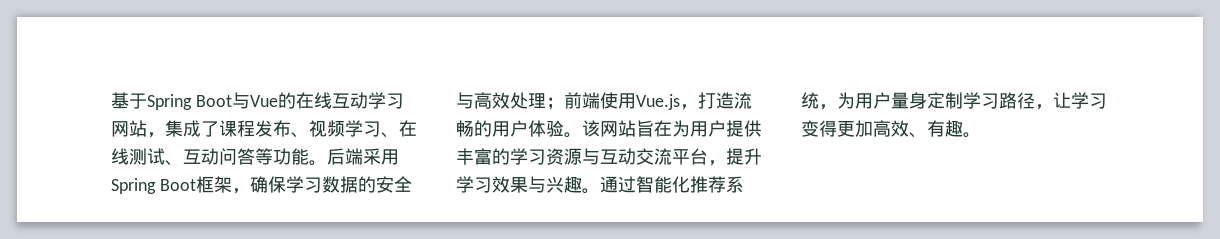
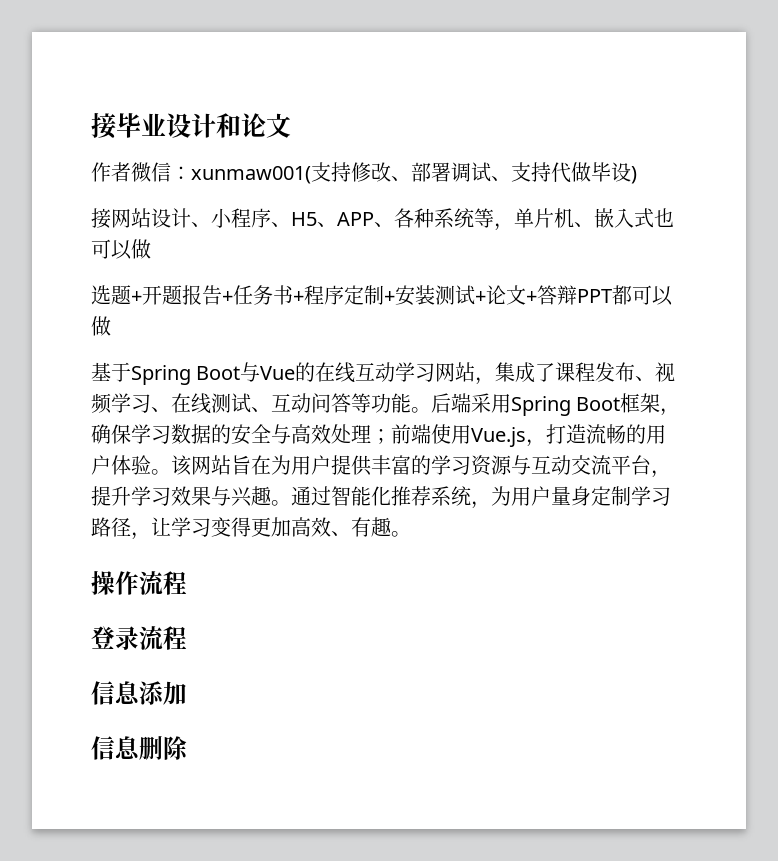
(111, 100) none -> [91,113,291,139] [91,162,637,184] [91,208,674,231] [91,239,151,260] [91,285,673,306] [91,316,111,336] 接毕业设计和论文 // 作者微信：xunmaw001(支持修改、部署调试、支持代做毕设) // 接网站设计、小程序、H5、APP、各种系统等，单片机、嵌入式也可以做 // 选题+开题报告+任务书+程序定制+安装测试+论文+答辩PPT都可以做 //
(981, 135) none -> [91,571,187,595] [91,626,187,650] [91,681,187,705] [91,736,188,760] // 操作流程 // 登录流程 // 信息添加 // 信息删除

